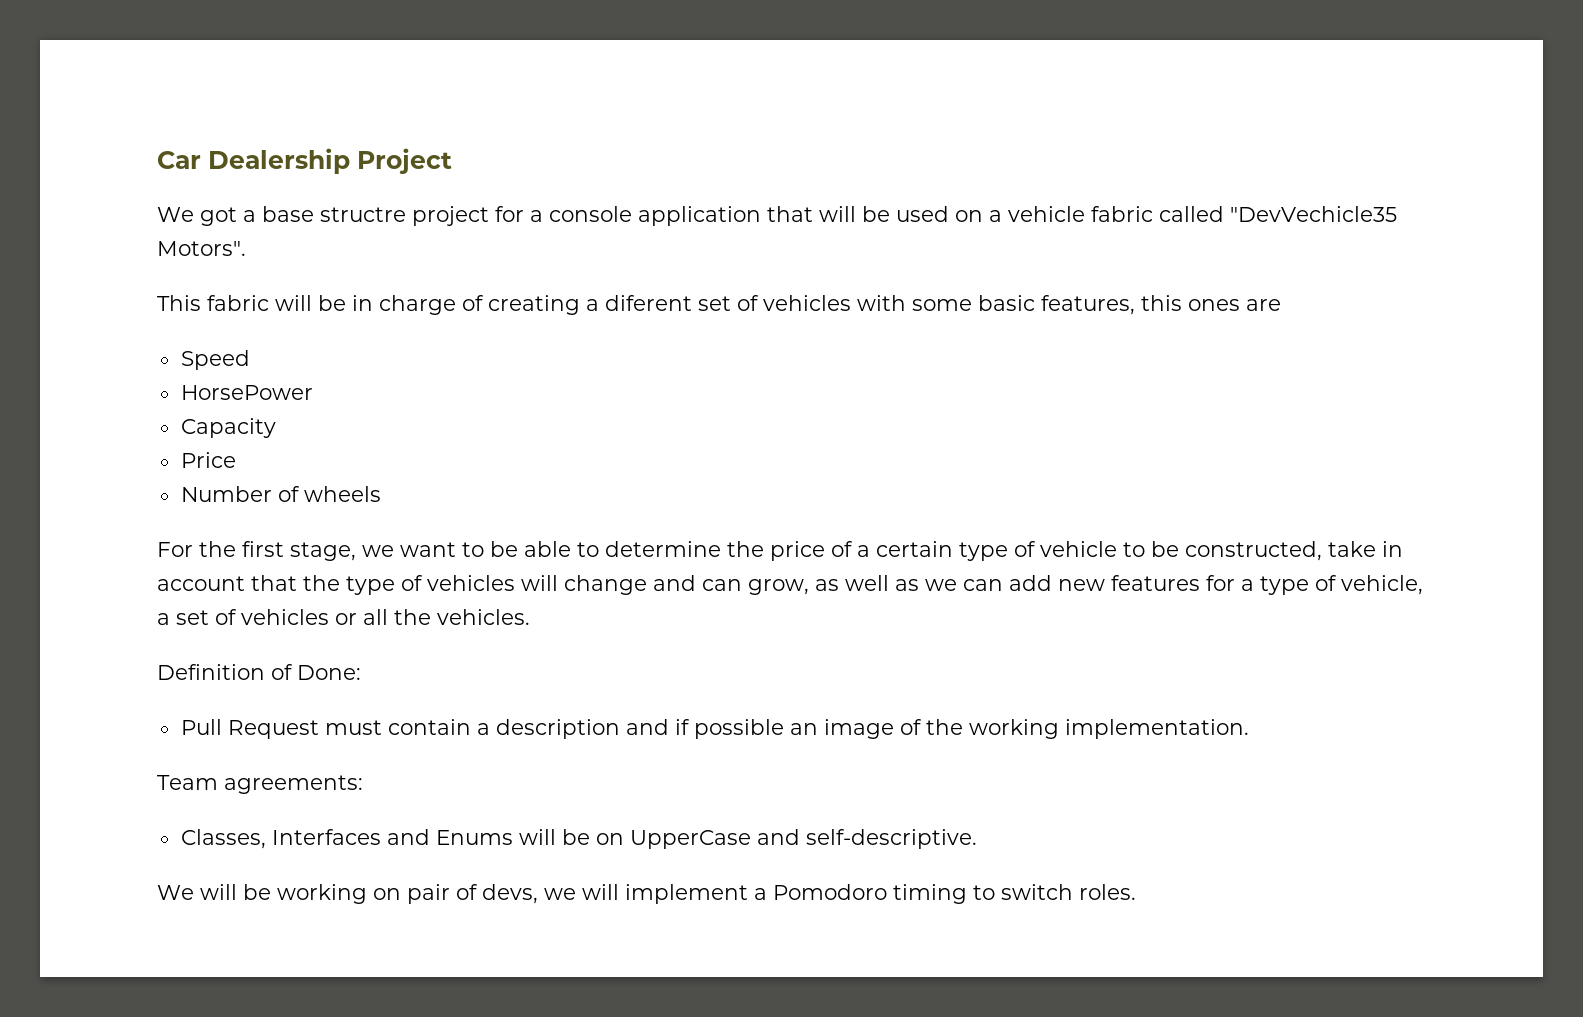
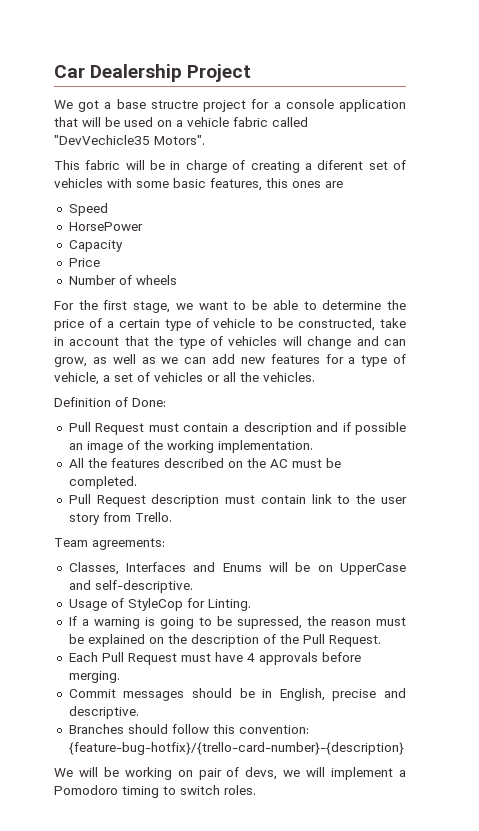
(1249, 729) none -> [68,458,341,468] [68,476,137,489] [68,494,408,507] [68,512,172,525] // All the features described on the AC must be completed. // Pull Request description must contain link to the user story from Trello.
(977, 839) none -> [68,598,251,611] [68,616,406,629] [68,634,381,647] [68,652,361,665] [68,671,120,683] [68,688,406,701] [68,706,139,719] [68,724,309,734] [68,742,404,755] // Usage of StyleCop for Linting. // If a warning is going to be supressed, the reason must be explained on the description of the Pull Request. // Each Pull Request must have 4 approvals before merging. // Commit messages should be in English, precise and descriptive. // Branches should follow this convention: {feature-bug-hotfix}/{trello-card-number}-{description}

